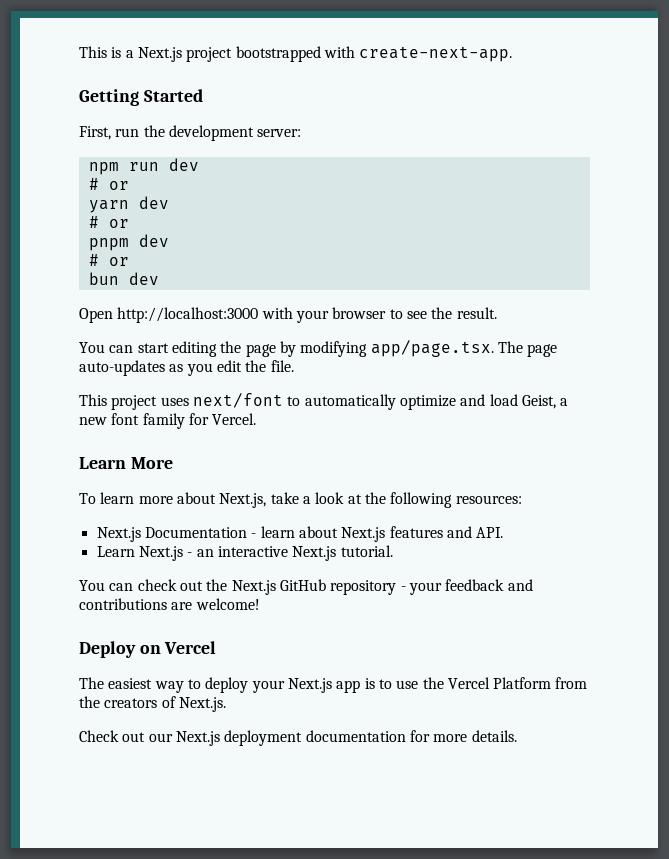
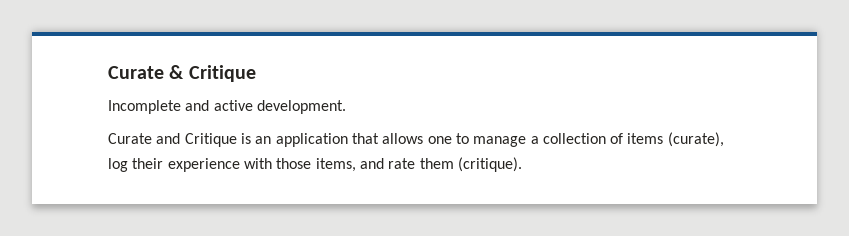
[79,46,513,62] [79,89,203,106] [79,125,302,141] [88,158,199,175] [88,178,129,190] [88,196,169,213] [88,216,129,228] [88,234,169,251] [88,254,129,266] [88,272,159,285] [79,307,497,323] [79,340,558,357] [79,360,294,376] [79,393,569,410] [79,413,257,429] [79,457,173,469] [79,492,522,508] [96,526,504,542] [96,545,393,561] [79,579,533,595] [79,598,260,610] [79,641,217,658] [79,677,588,693] [79,696,226,712] [79,730,517,746] This is a Next.js project bootstrapped with create-next-app. // Getting Started // First, run the development server: // npm run dev // # or // yarn dev // # or // pnpm dev // # or // bun dev // Open http://localhost:3000 with your browser to see the result. // You can start editing the page by modifying app/page.tsx. The page auto-updates as you edit the file. // This project uses next/font to automatically optimize and load Geist, a new font family for Vercel. // Learn More // To learn more about Next.js, take a look at the following resources: // Next.js Documentation - learn about Next.js features and API. // Learn Next.js - an interactive Next.js tutorial. // You can check out the Next.js GitHub repository - your feedback and contributions are welcome! // Deploy on Vercel // The easiest way to deploy your Next.js app is to use the Vercel Platform from the creators of Next.js. // Check out our Next.js deployment documentation for more details. -> [108,65,256,82] [108,100,346,114] [108,132,724,147] [108,157,522,172] Curate & Critique // Incomplete and active development. // Curate and Critique is an application that allows one to manage a collection of items (curate), log their experience with those items, and rate them (critique).

